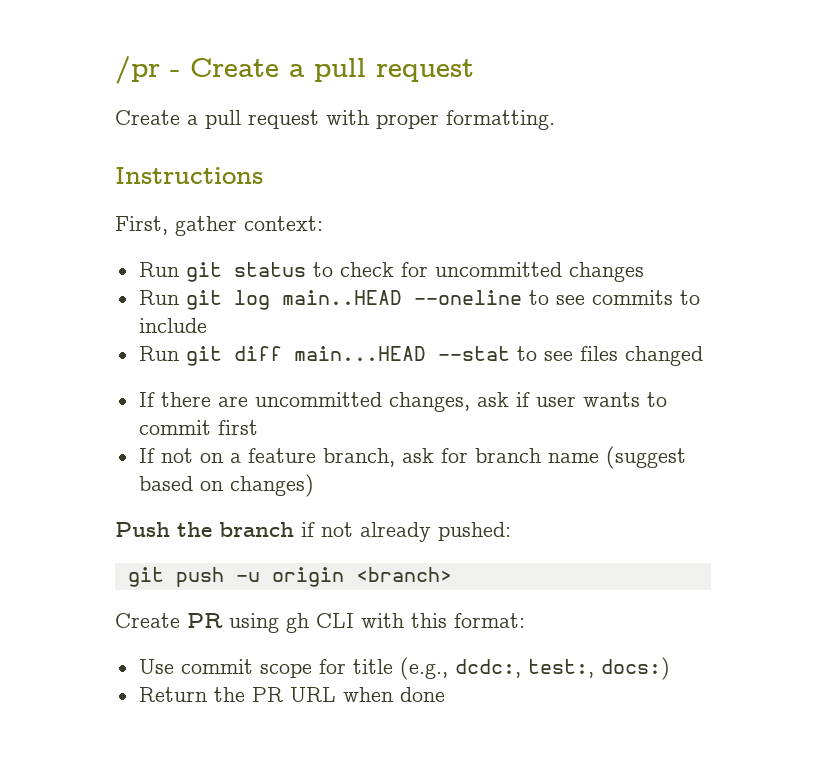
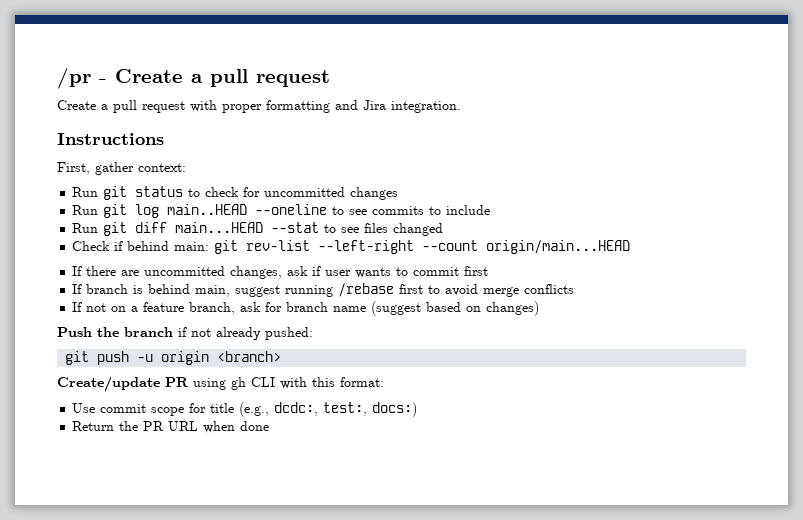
[446,110,555,130] formatting. -> [266,100,461,113] formatting and Jira integration.
(703, 356) none -> [72,240,631,254] // Check if behind main: git rev-list --left-right --count origin/main...HEAD
(258, 427) none -> [72,283,575,297] // If branch is behind main, suggest running /rebase first to avoid merge conflicts
[115,613,180,628] Create -> [57,376,160,392] Create/update

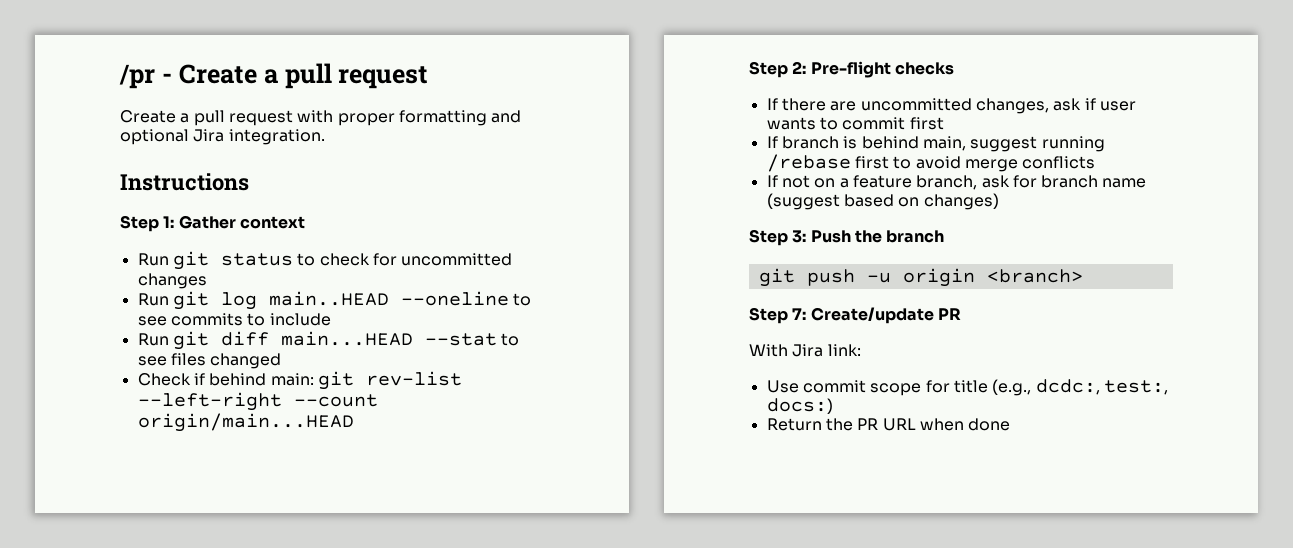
(358, 105) none -> [120,129,189,145] optional
[57,162,186,175] First, gather context: -> [120,215,305,232] Step 1: Gather context
(631, 247) none -> [749,61,954,78] // Step 2: Pre-flight checks
(540, 308) none -> [749,229,807,246] Step 3:
[178,327,313,340] if not already pushed: -> (945, 236) none
(282, 356) none -> [749,307,807,324] Step 7:
[193,377,384,390] using gh CLI with this format: -> [749,344,861,357] // With Jira link:

